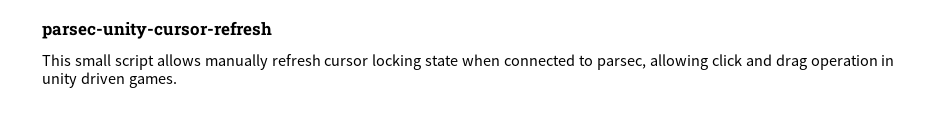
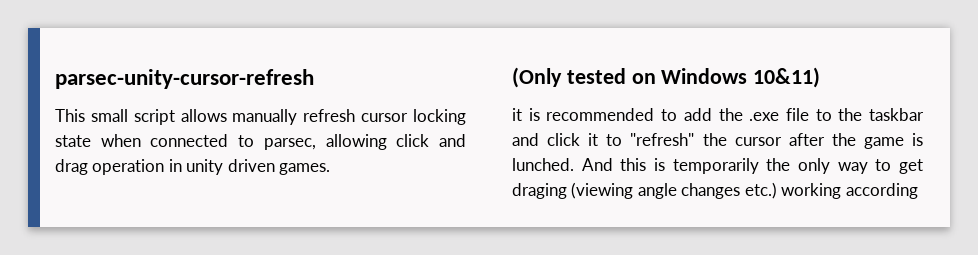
(177, 82) none -> [512,67,821,88] [512,108,924,121] [512,133,923,149] [512,158,923,174] [512,182,918,199] // (Only tested on Windows 10&11) // it is recommended to add the .exe file to the taskbar and click it to "refresh" the cursor after the game is lunched. And this is temporarily the only way to get draging (viewing angle changes etc.) working according

